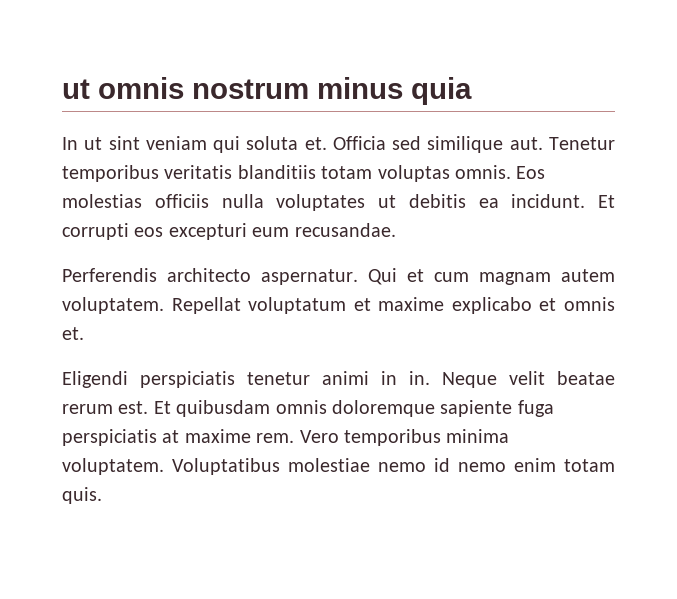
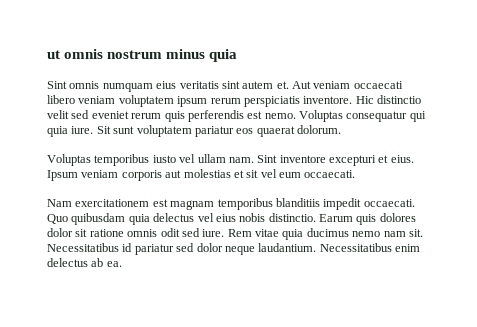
[62,136,615,153] [62,165,546,182] [62,194,615,211] [62,223,396,240] [62,268,615,285] [62,297,615,314] [62,327,84,340] [62,371,615,388] [62,400,554,417] [62,429,510,446] [62,458,615,475] [62,487,102,504] In ut sint veniam qui soluta et. Officia sed similique aut. Tenetur temporibus veritatis blanditiis totam voluptas omnis. Eos molestias officiis nulla voluptates ut debitis ea incidunt. Et corrupti eos excepturi eum recusandae. // Perferendis architecto aspernatur. Qui et cum magnam autem voluptatem. Repellat voluptatum et maxime explicabo et omnis et. // Eligendi perspiciatis tenetur animi in in. Neque velit beatae rerum est. Et quibusdam omnis doloremque sapiente fuga perspiciatis at maxime rem. Vero temporibus minima voluptatem. Voluptatibus molestiae nemo id nemo enim totam quis. -> [47,81,403,92] [47,95,421,107] [47,110,426,122] [47,125,341,137] [47,154,414,166] [47,169,356,181] [47,198,415,210] [47,213,416,225] [47,228,423,240] [47,243,420,255] [47,258,122,267] Sint omnis numquam eius veritatis sint autem et. Aut veniam occaecati libero veniam voluptatem ipsum rerum perspiciatis inventore. Hic distinctio velit sed eveniet rerum quis perferendis est nemo. Voluptas consequatur qui quia iure. Sit sunt voluptatem pariatur eos quaerat dolorum. // Voluptas temporibus iusto vel ullam nam. Sint inventore excepturi et eius. Ipsum veniam corporis aut molestias et sit vel eum occaecati. // Nam exercitationem est magnam temporibus blanditiis impedit occaecati. Quo quibusdam quia delectus vel eius nobis distinctio. Earum quis dolores dolor sit ratione omnis odit sed iure. Rem vitae quia ducimus nemo nam sit. Necessitatibus id pariatur sed dolor neque laudantium. Necessitatibus enim delectus ab ea.

